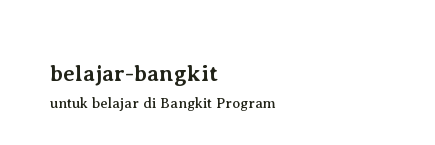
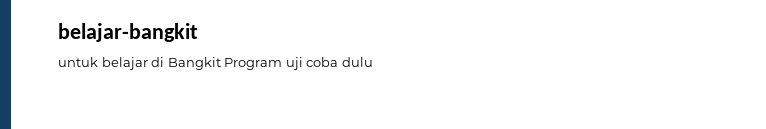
(276, 104) none -> [285,57,373,70] uji coba dulu

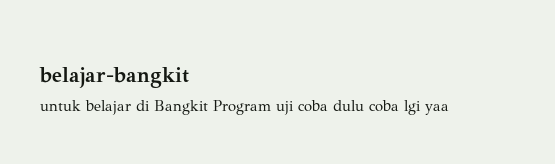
(373, 62) none -> [369,100,449,115] coba lgi yaa

